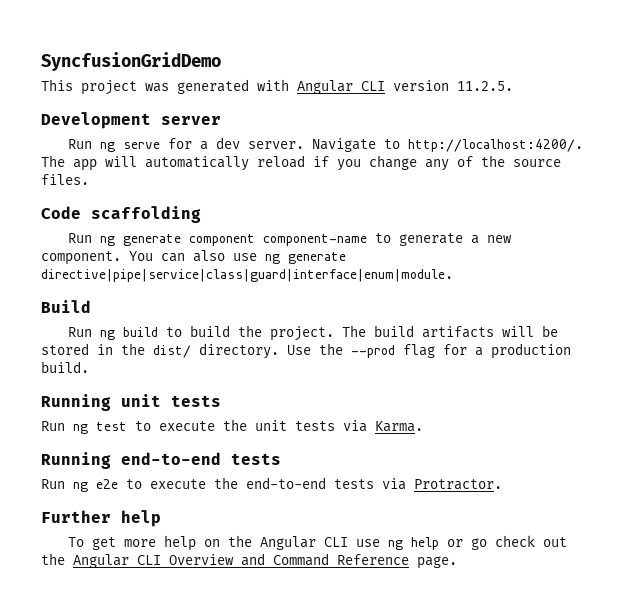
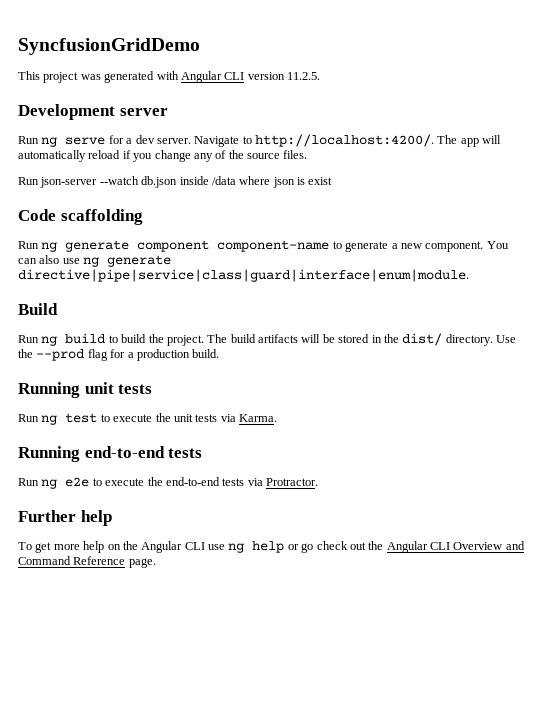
(89, 179) none -> [18,176,333,188] // Run json-server --watch db.json inside /data where json is exist

